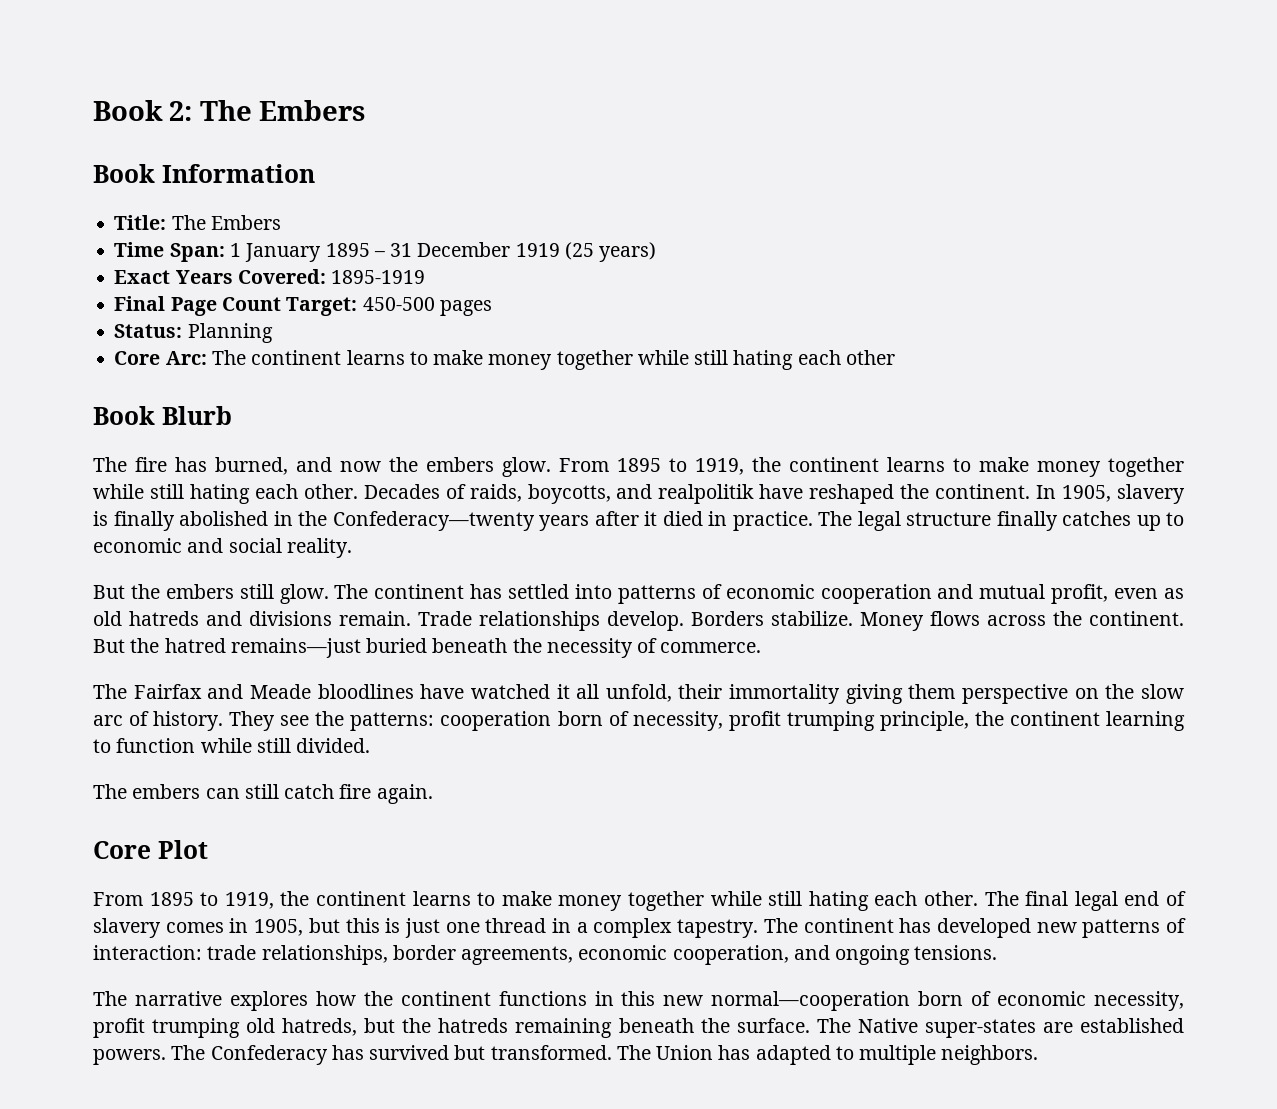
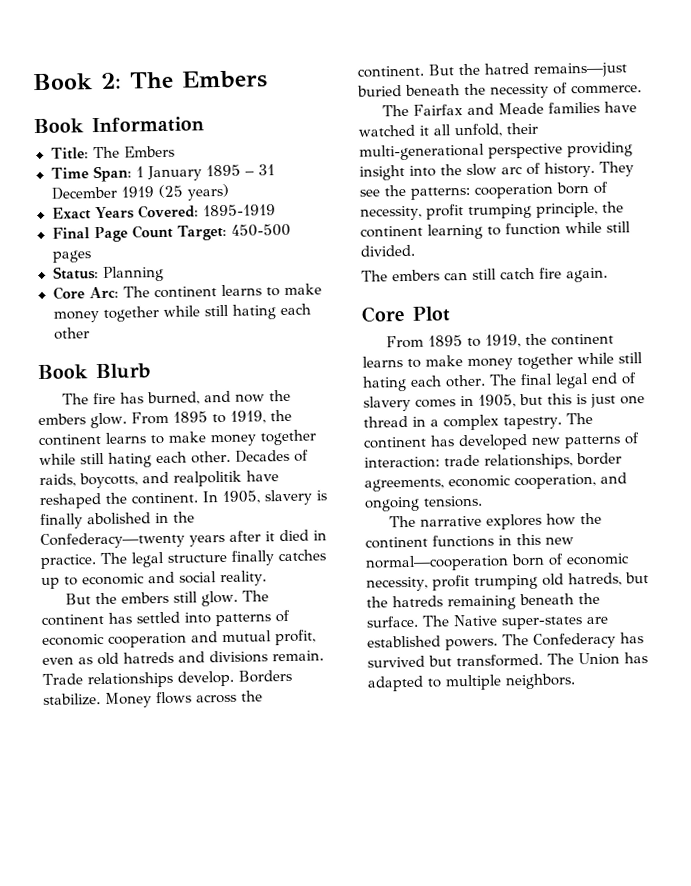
[317,684,414,699] bloodlines -> [547,101,600,114] families
[729,684,1099,704] immortality giving them perspective on -> [359,141,633,161] [359,164,436,181] multi-generational perspective providing insight into

